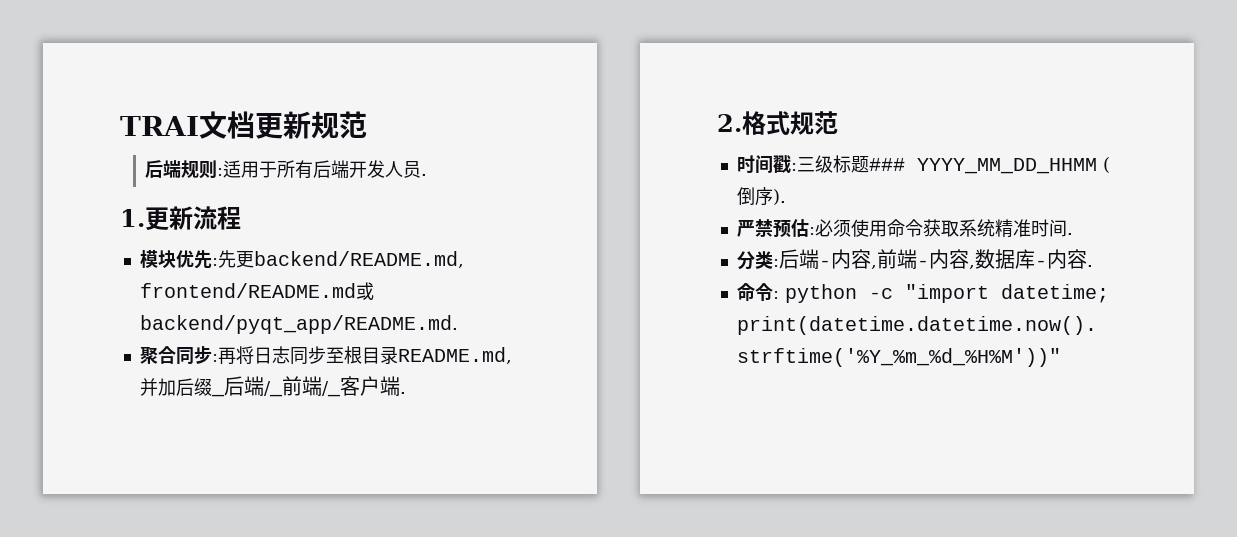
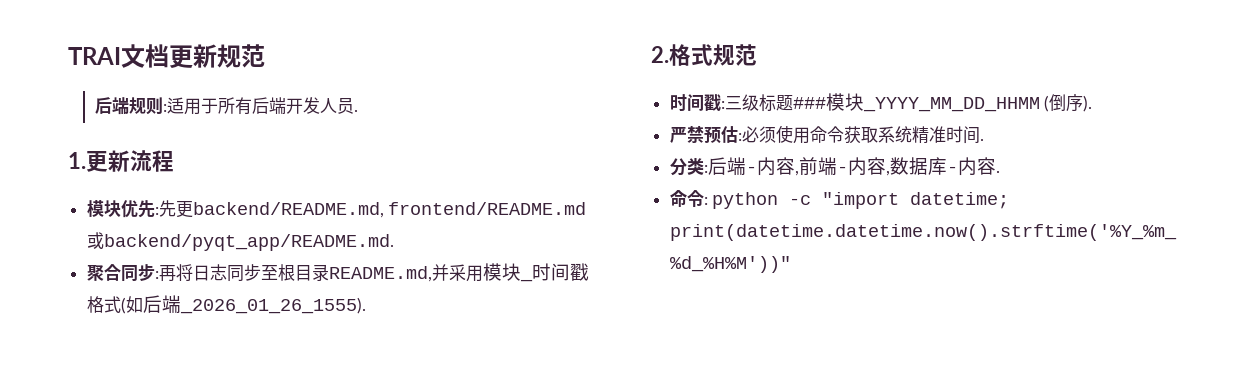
[157,376,406,397] 加后缀_后端/_前端/_客户端. -> [448,263,589,282] [86,295,366,314] 采用模块_时间戳格式(如后端_2026_01_26_1555).
[916,158,1097,174] YYYY_MM_DD_HHMM -> [825,93,1040,112] 模块_YYYY_MM_DD_HHMM

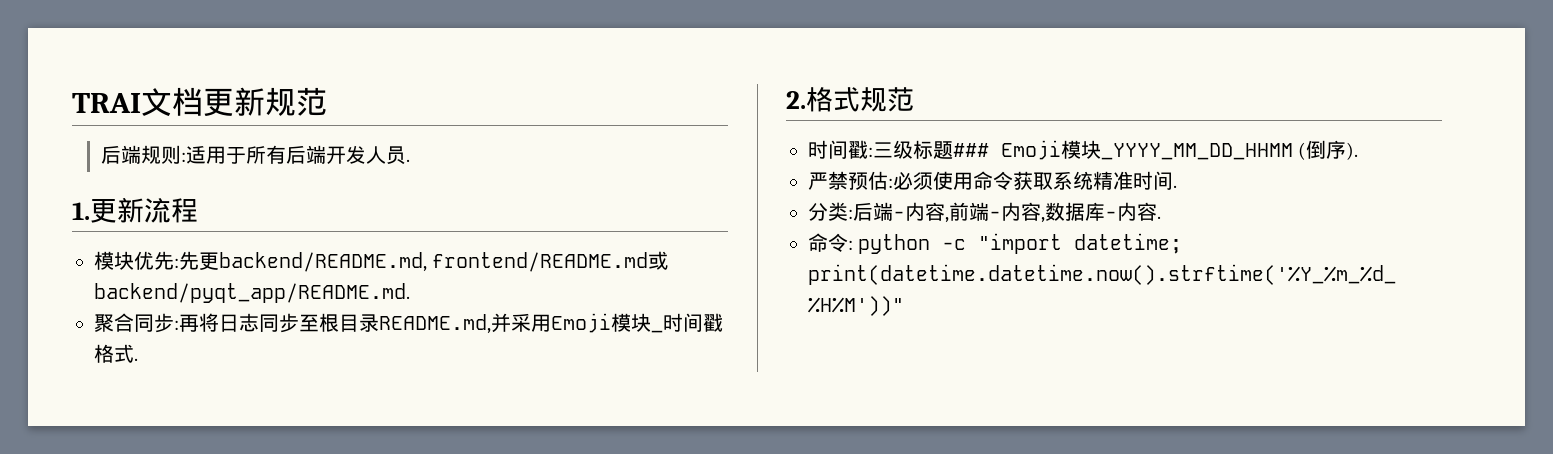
(483, 273) none -> [551,313,611,333] Emoji
[120,295,366,314] (如后端_2026_01_26_1555). -> [134,358,138,361] .
(826, 103) none -> [1001,140,1061,160] Emoji

